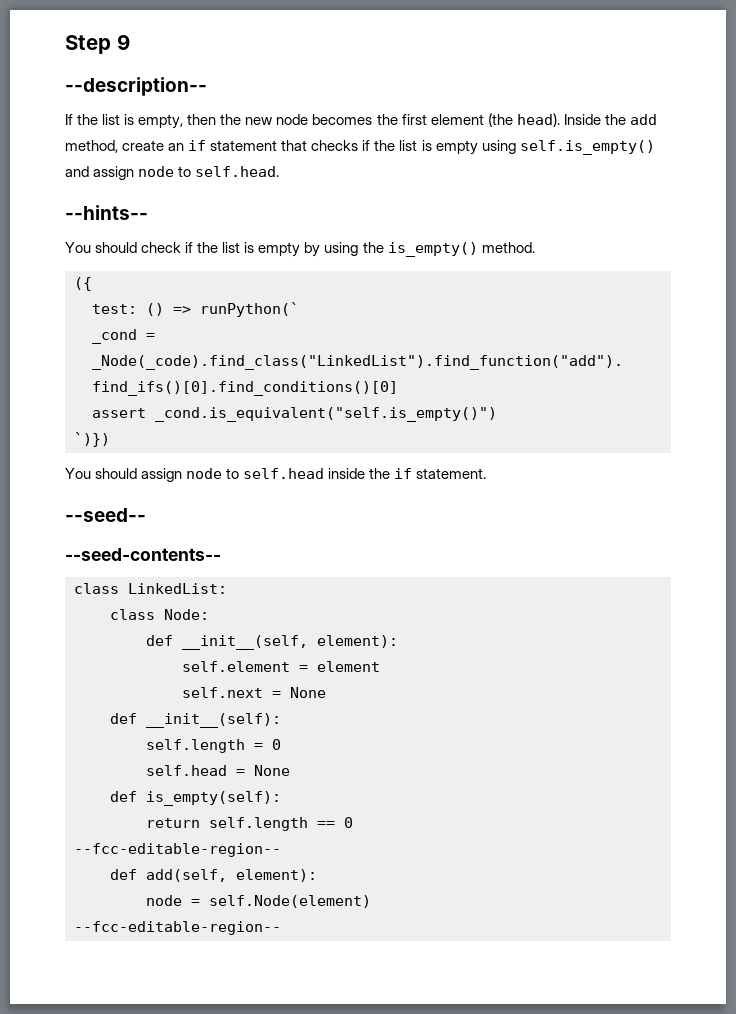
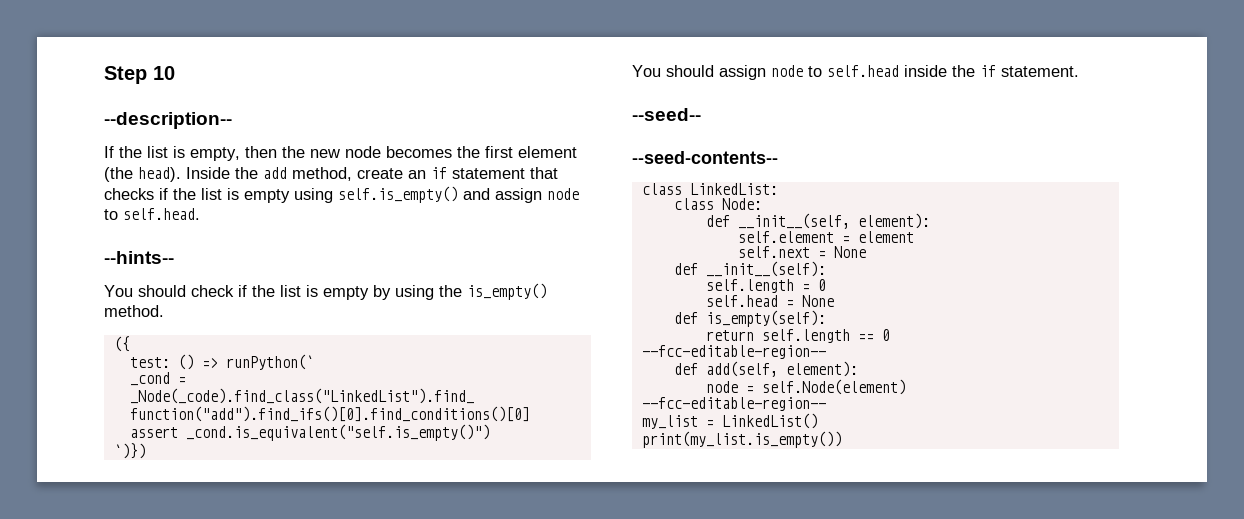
[116,34,130,50] 9 -> [153,66,175,80] 10
(281, 928) none -> [641,413,818,429] [641,431,842,448] // my_list = LinkedList() // print(my_list.is_empty())

